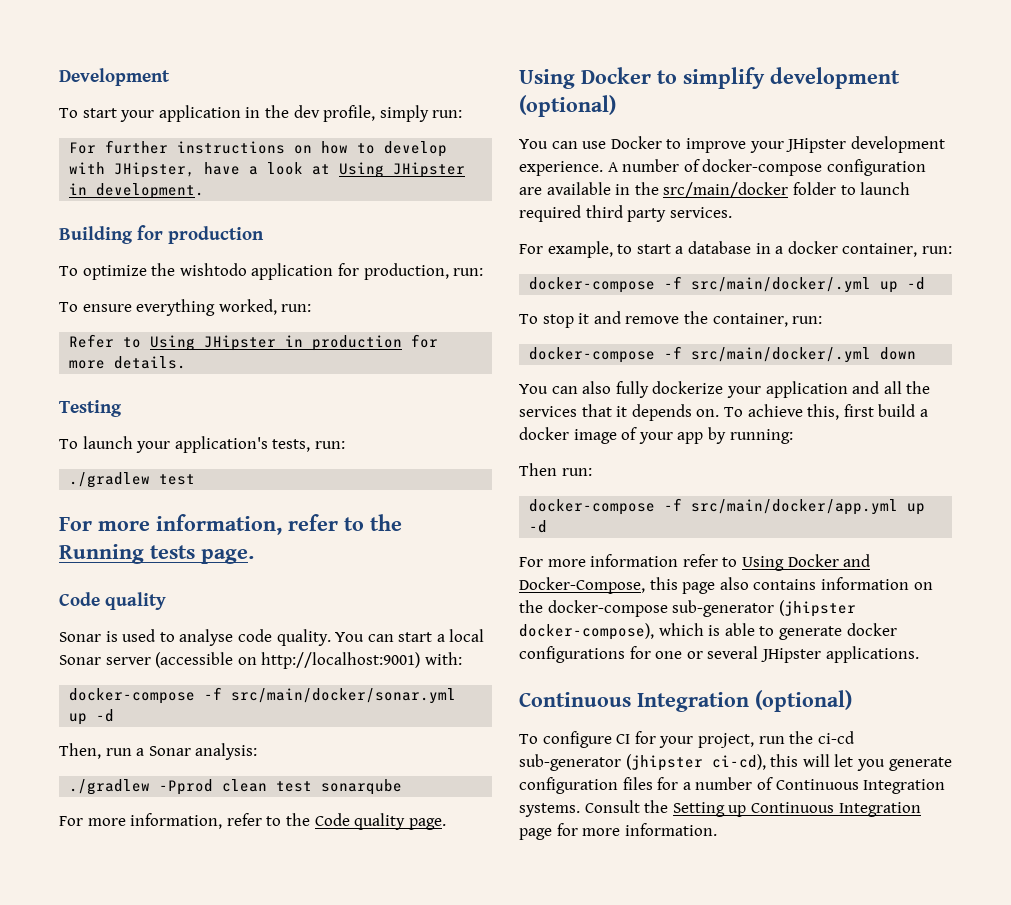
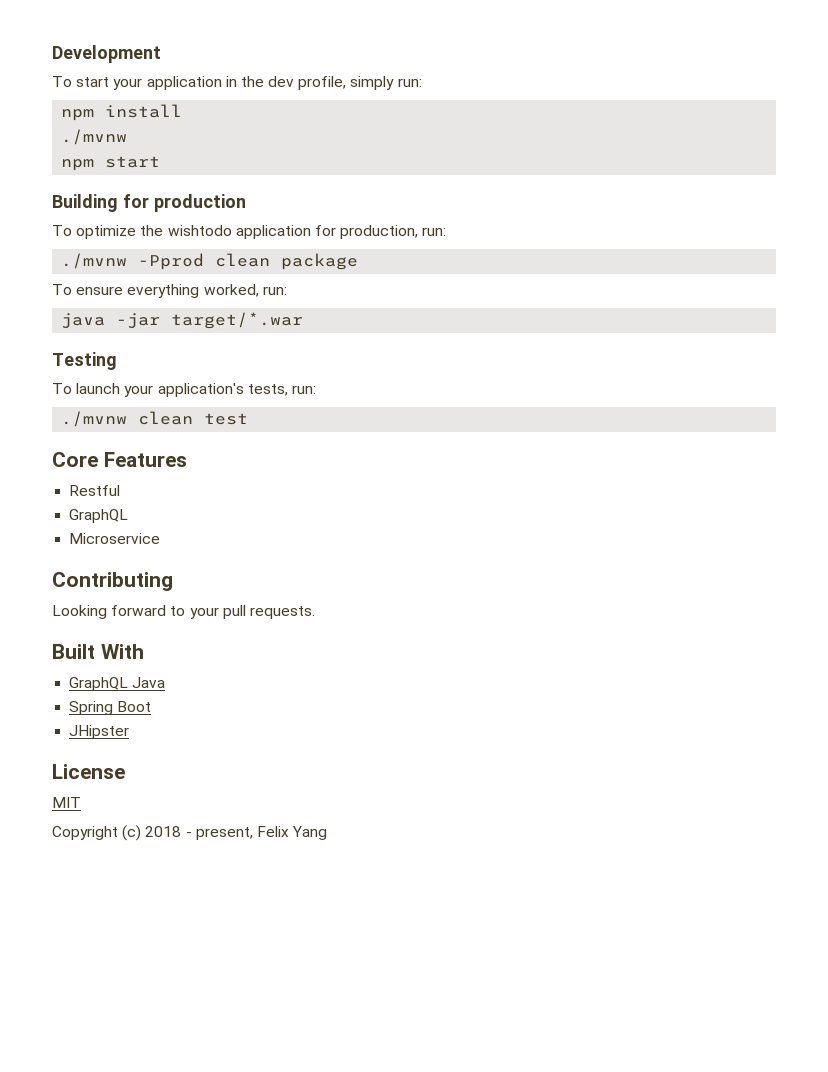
[69,140,448,157] [69,162,466,178] [69,183,205,199] For further instructions on how to develop with JHipster, have a look at Using JHipster in development. -> [61,104,183,121] [61,129,128,145] [61,156,161,171] npm install // ./mvnw // npm start
(484, 272) none -> [61,253,359,270] // ./mvnw -Pprod clean package
[69,334,439,351] [69,356,187,369] Refer to Using JHipster in production for more details. -> [61,312,304,329] java -jar target/*.war
[69,472,151,488] ./gradlew -> [61,411,194,427] ./mvnw clean
[59,514,402,535] [59,544,254,564] [59,592,167,610] [59,629,485,646] [59,652,462,669] [69,687,457,704] [69,709,115,725] [59,743,258,760] [69,779,403,795] [59,813,446,830] [519,67,900,89] [519,95,616,117] [519,136,945,153] [519,159,926,176] [519,182,911,198] [519,205,732,222] [519,241,952,258] [529,276,926,293] [519,311,823,328] [529,346,917,363] [519,381,931,398] [519,404,928,421] [519,427,793,444] [519,463,592,476] [529,498,926,515] [529,520,548,533] [519,554,871,571] [519,577,933,594] [519,600,856,617] [519,623,897,640] [519,646,919,663] [519,690,852,712] [519,731,854,748] [519,754,952,771] [519,777,946,794] [519,800,921,817] [519,823,717,840] For more information, refer to the Running tests page. // Code quality // Sonar is used to analyse code quality. You can start a local Sonar server (accessible on http://localhost:9001) with: // docker-compose -f src/main/docker/sonar.yml up -d // Then, run a Sonar analysis: // ./gradlew -Pprod clean test sonarqube // For more information, refer to the Code quality page. // Using Docker to simplify development (optional) // You can use Docker to improve your JHipster development experience. A number of docker-compose configuration are available in the src/main/docker folder to launch required third party services. // For example, to start a database in a docker container, run: // docker-compose -f src/main/docker/.yml up -d // To stop it and remove the container, run: // docker-compose -f src/main/docker/.yml down // You can also fully dockerize your application and all the services that it depends on. To achieve this, first build a docker image of your app by running: // Then run: // docker-compose -f src/main/docker/app.yml up -d // For more information refer to Using Docker and Docker-Compose, this page also contains information on the docker-compose sub-generator (jhipster docker-compose), which is able to generate docker configurations for one or several JHipster applications. // Continuous Integration (optional) // To configure CI for your project, run the ci-cd sub-generator (jhipster ci-cd), this will let you generate configuration files for a number of Continuous Integration systems. Consult the Setting up Continuous Integration page for more information. -> [52,452,187,467] [69,485,121,496] [69,509,129,523] [69,533,161,544] [52,572,173,591] [52,605,315,619] [52,644,144,659] [69,677,166,691] [69,701,152,715] [69,725,130,739] [52,764,125,779] [52,797,81,808] [52,825,328,841] Core Features // Restful // GraphQL // Microservice // Contributing // Looking forward to your pull requests. // Built With // GraphQL Java // Spring Boot // JHipster // License // MIT // Copyright (c) 2018 - present, Felix Yang

